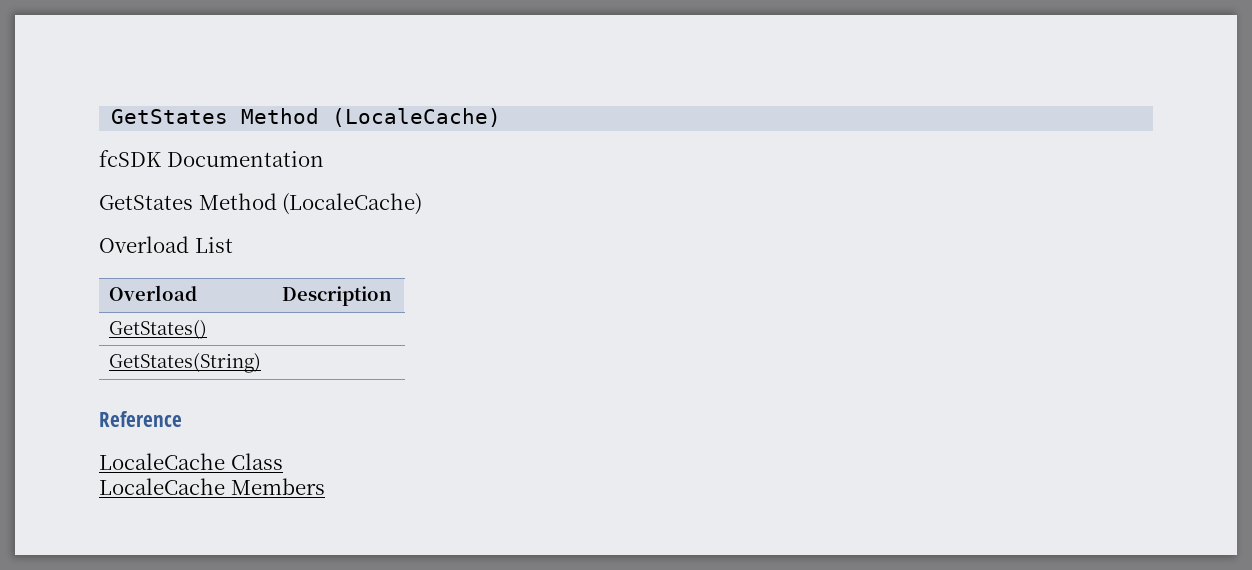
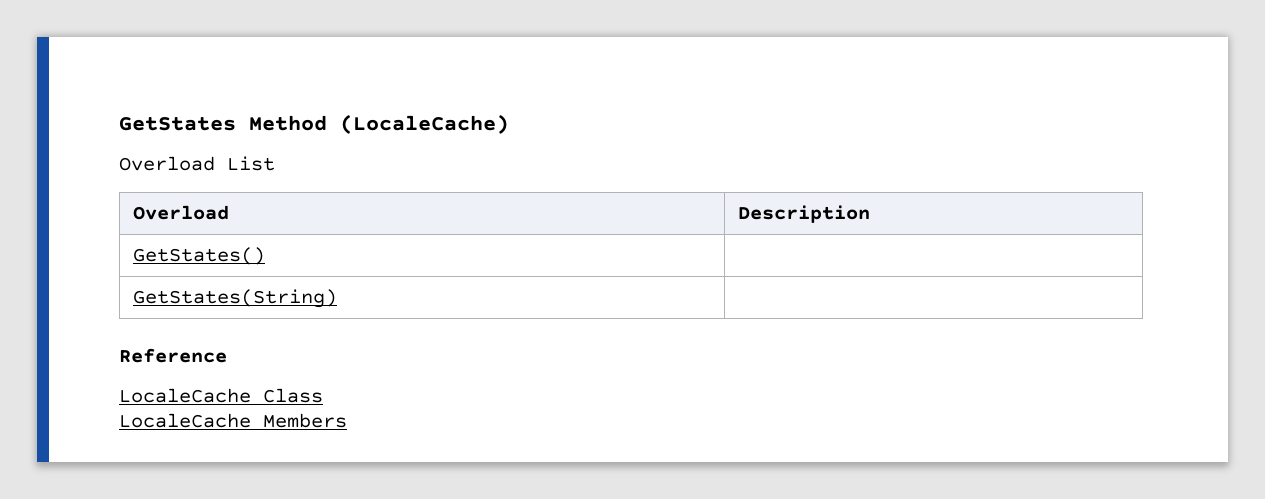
[111,108,502,127] [99,150,324,167] [99,193,423,215] GetStates Method (LocaleCache) // fcSDK Documentation // GetStates Method (LocaleCache) -> [119,114,509,134] GetStates Method (LocaleCache)

